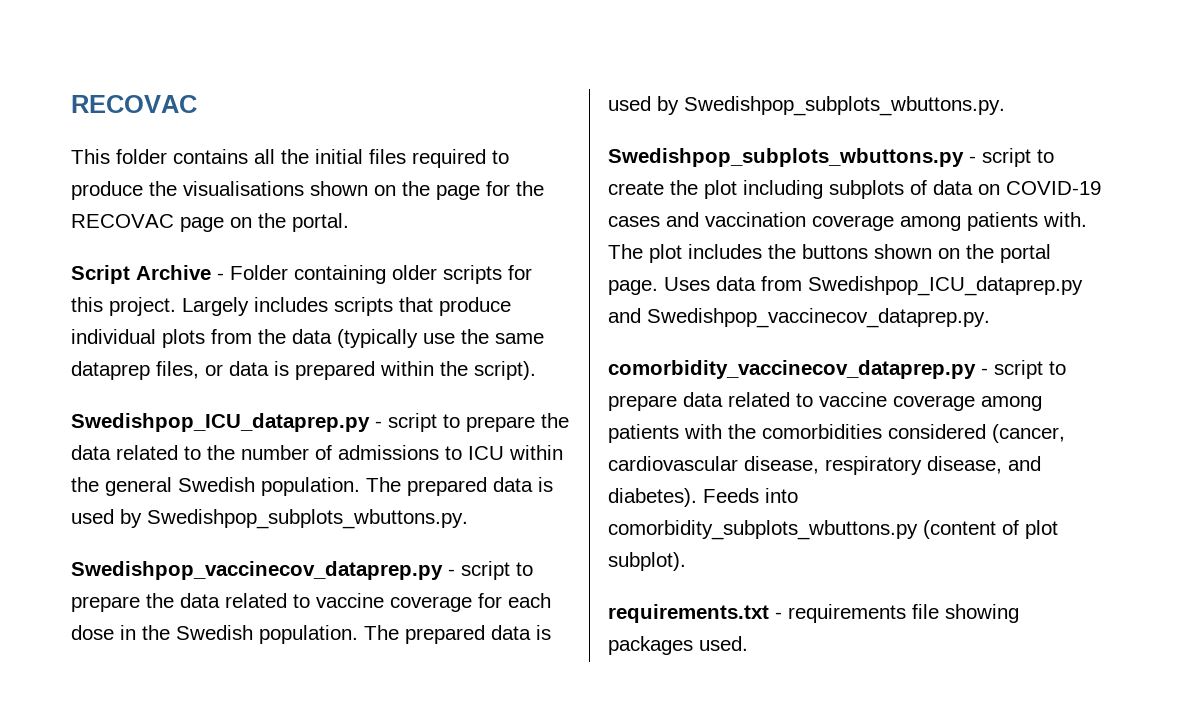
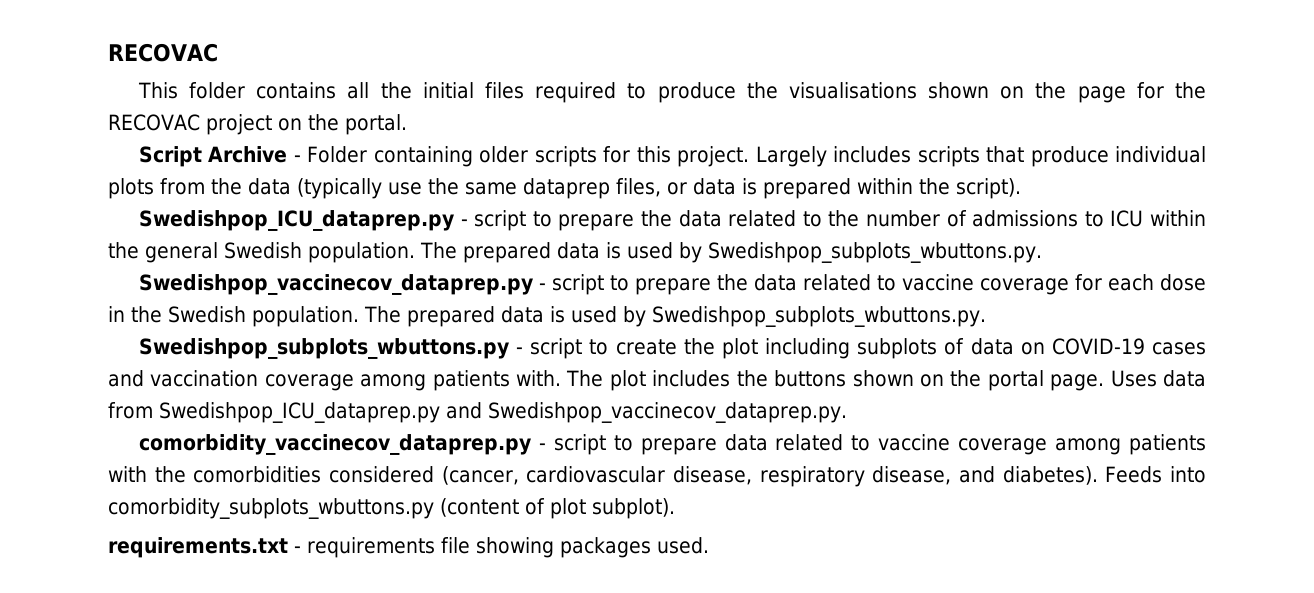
[180,217,224,232] page -> [205,114,272,135] project

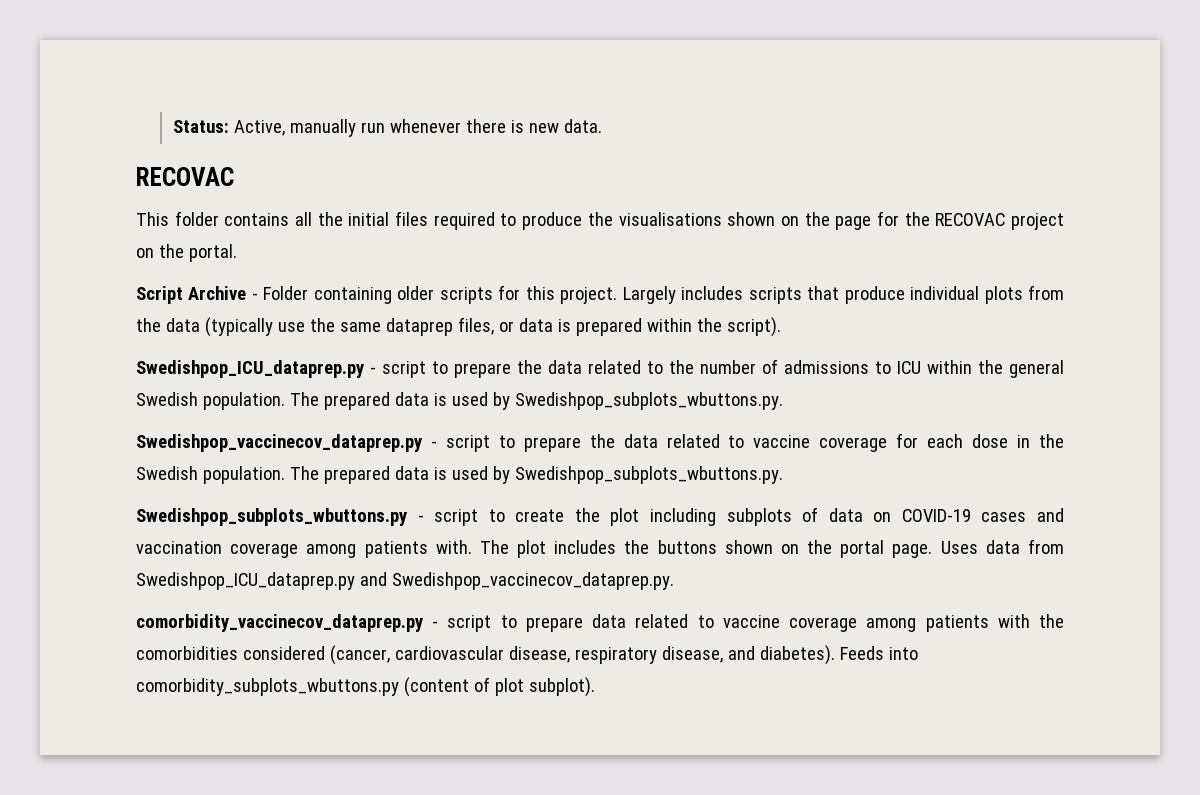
(108, 52) none -> [172,119,602,137] Status: Active, manually run whenever there is new data. //
[108,537,709,558] // requirements.txt - requirements file showing packages used. -> (595, 687) none

